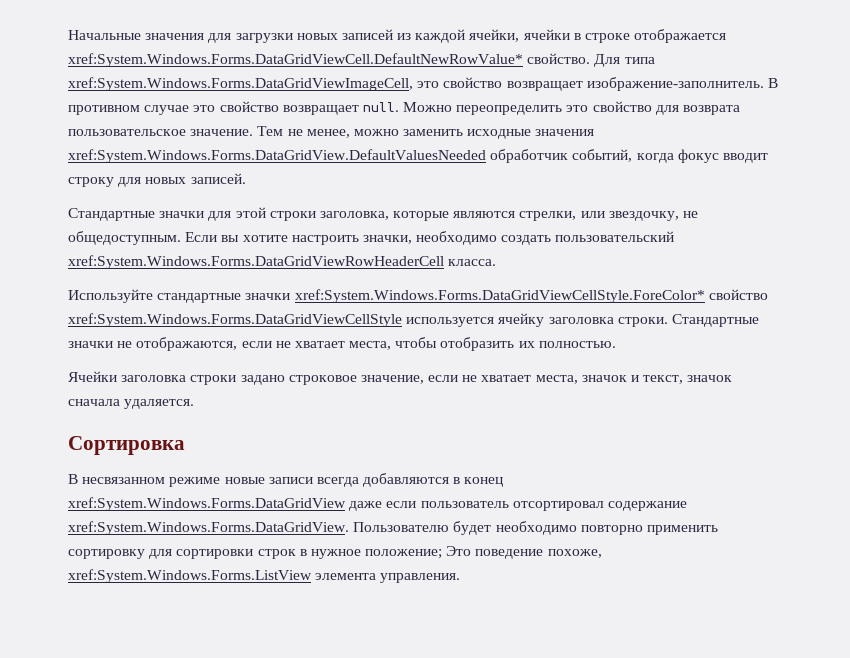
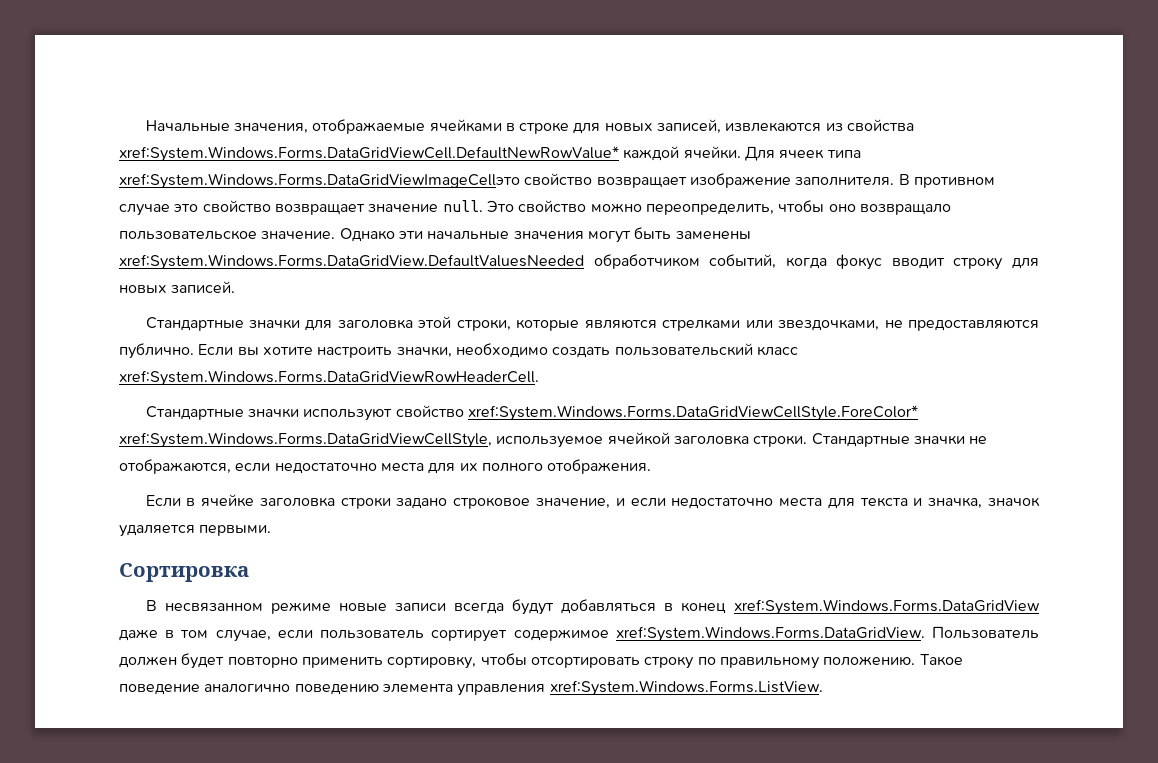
[145,29,727,43] [68,53,655,67] [68,77,764,91] значения для загрузки новых записей из каждой ячейки, ячейки в строке отображается xref:System.Windows.Forms.DataGridViewCell.DefaultNewRowValue* свойство. Для типа xref:System.Windows.Forms.DataGridViewImageCell, это свойство возвращает изображение-заполнитель. -> [233,119,915,134] [119,146,861,162] [119,173,895,189] значения, отображаемые ячейками в строке для новых записей, извлекаются из свойства xref:System.Windows.Forms.DataGridViewCell.DefaultNewRowValue* каждой ячейки. Для ячеек типа xref:System.Windows.Forms.DataGridViewImageCellэто свойство возвращает изображение заполнителя.
[362,101,741,115] [68,126,595,139] [68,149,569,163] null. Можно переопределить это свойство для возврата пользовательское значение. Тем не менее, можно заменить исходные значения xref:System.Windows.Forms.DataGridView.DefaultValuesNeeded обработчик -> [368,200,951,215] [119,227,751,243] [119,254,700,270] значение null. Это свойство можно переопределить, чтобы оно возвращало пользовательское значение. Однако эти начальные значения могут быть заменены xref:System.Windows.Forms.DataGridView.DefaultValuesNeeded обработчиком
[235,207,699,221] [68,231,181,245] этой строки заголовка, которые являются стрелки, или звездочку, не общедоступным. -> [337,316,1040,331] [119,343,194,359] заголовка этой строки, которые являются стрелками или звездочками, не предоставляются публично.
[68,255,497,269] [68,289,768,303] [68,313,545,327] xref:System.Windows.Forms.DataGridViewRowHeaderCell класса. // Используйте стандартные значки xref:System.Windows.Forms.DataGridViewCellStyle.ForeColor* свойство xref:System.Windows.Forms.DataGridViewCellStyle используется ячейку -> [756,346,798,356] [119,370,539,386] [145,405,918,421] [119,432,670,448] класс xref:System.Windows.Forms.DataGridViewRowHeaderCell. // Стандартные значки используют свойство xref:System.Windows.Forms.DataGridViewCellStyle.ForeColor* xref:System.Windows.Forms.DataGridViewCellStyle, используемое ячейкой
[275,337,616,351] [68,371,117,382] не хватает места, чтобы отобразить их полностью. // Ячейки -> [274,459,652,474] [145,494,255,507] недостаточно места для их полного отображения. // Если в ячейке
[428,375,733,384] [68,399,195,409] если не хватает места, значок и текст, значок сначала удаляется. -> [615,497,1041,509] [119,525,272,537] и если недостаточно места для текста и значка, значок удаляется первыми.
[363,473,450,487] добавляются -> [511,599,656,615] будут добавляться
[386,501,687,511] [68,521,718,535] [68,546,602,559] [68,569,461,583] если пользователь отсортировал содержание xref:System.Windows.Forms.DataGridView. Пользователю будет необходимо повторно применить сортировку для сортировки строк в нужное положение; Это поведение похоже, xref:System.Windows.Forms.ListView элемента управления. -> [165,626,1039,642] [119,653,963,669] [119,680,823,696] в том случае, если пользователь сортирует содержимое xref:System.Windows.Forms.DataGridView. Пользователь должен будет повторно применить сортировку, чтобы отсортировать строку по правильному положению. Такое поведение аналогично поведению элемента управления xref:System.Windows.Forms.ListView.

